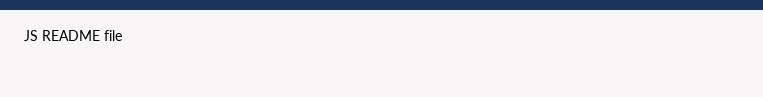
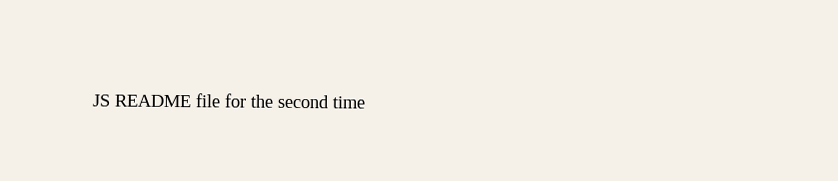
(122, 35) none -> [224,93,365,109] for the second time

